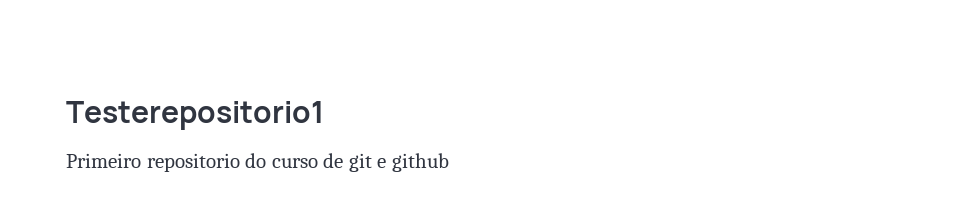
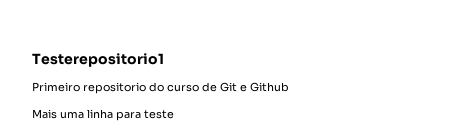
[348,153,449,172] git e github -> [220,82,289,92] [32,109,174,121] Git e Github // Mais uma linha para teste

